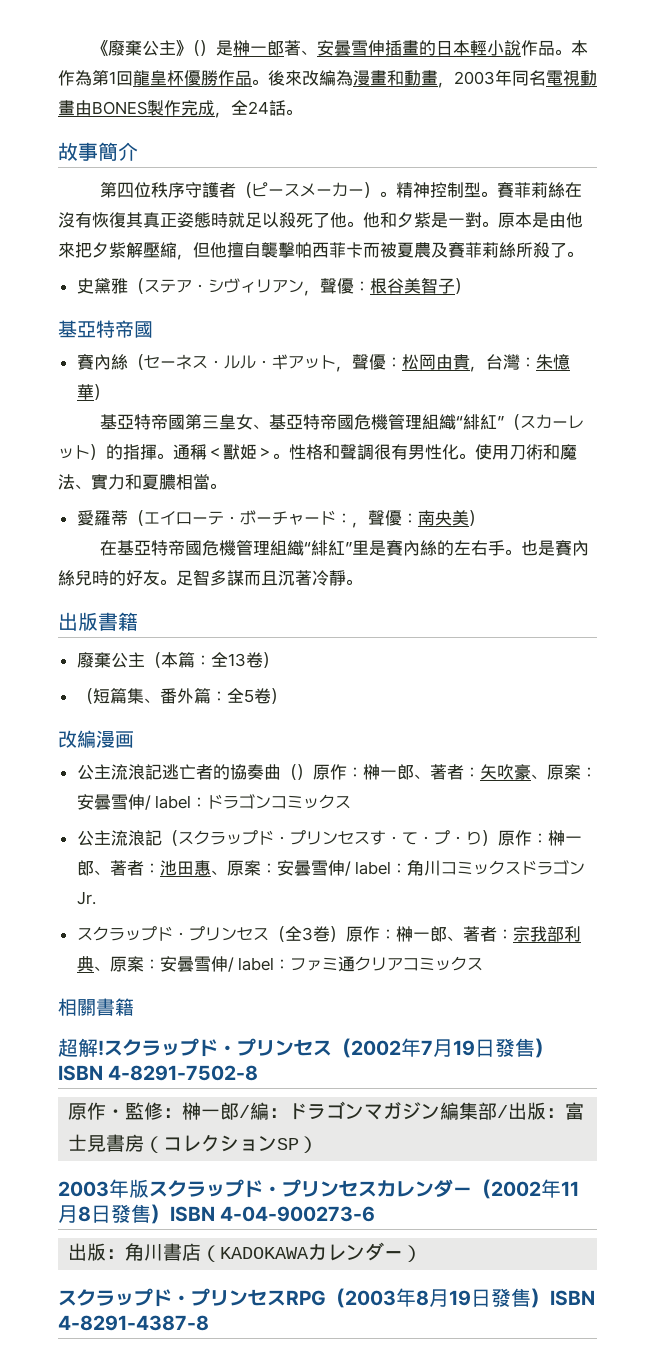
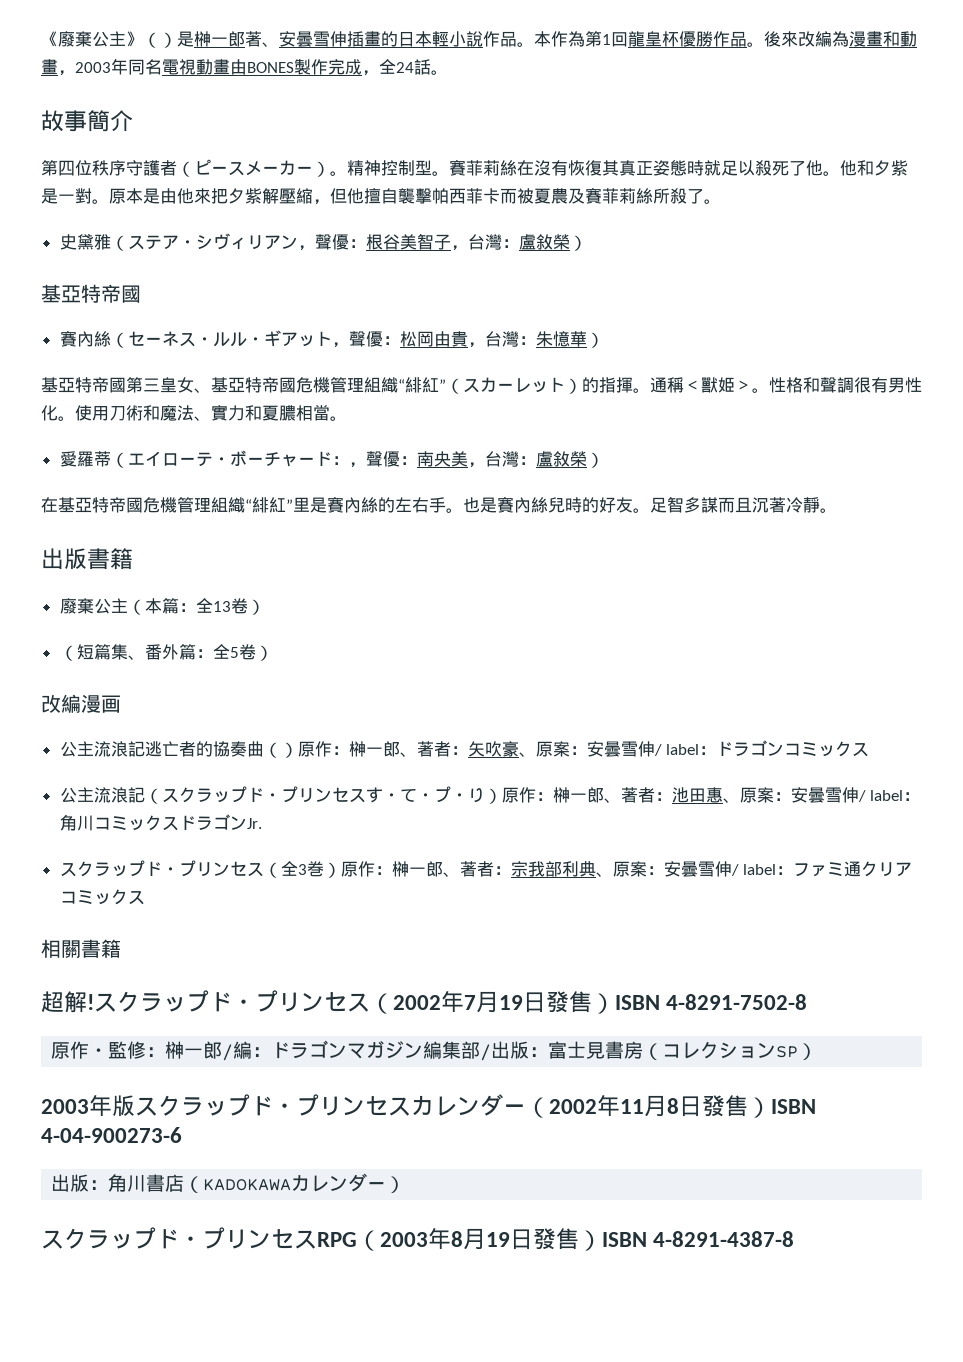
(455, 286) none -> [450,234,570,251] ，台灣：盧敘榮
(469, 518) none -> [467,451,587,468] ，台灣：盧敘榮

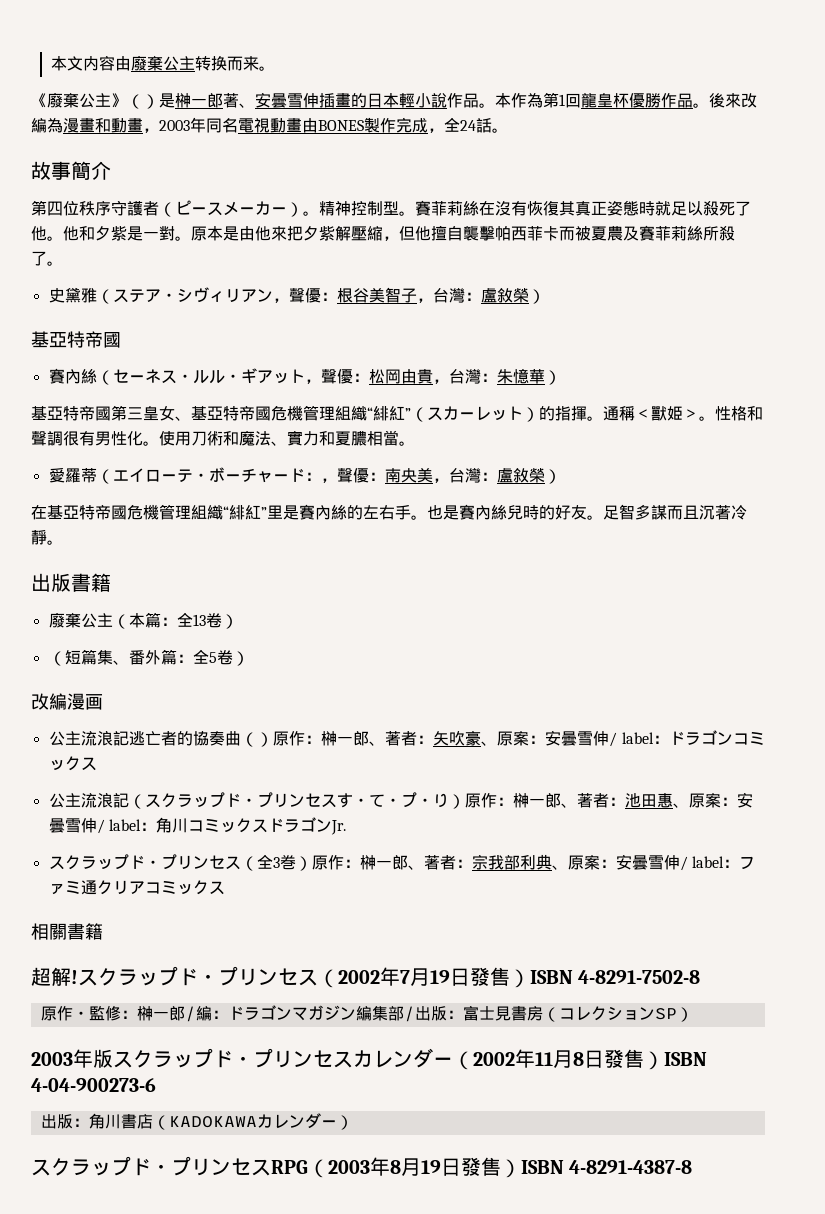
(41, 39) none -> [50,55,275,71] 本文内容由廢棄公主转换而来。 //

